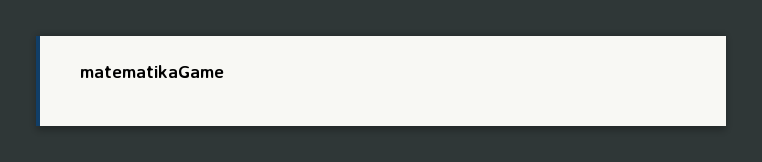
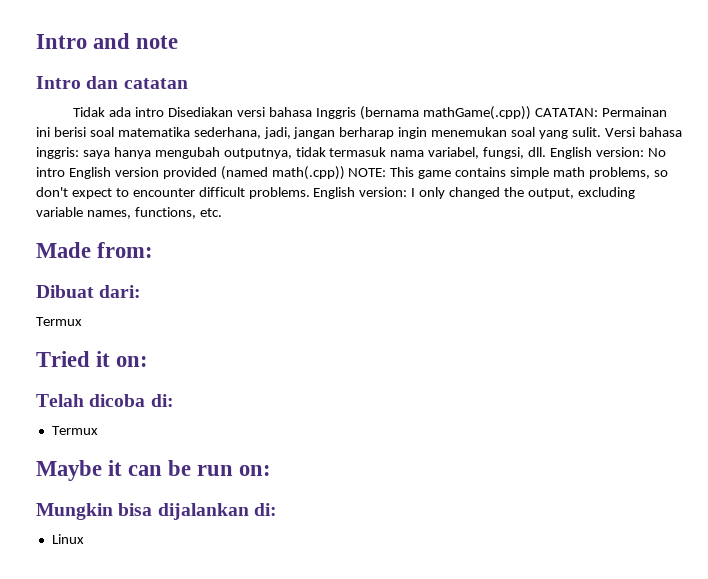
[80,65,224,78] matematikaGame -> [36,33,179,49] [36,76,188,89] [73,106,667,120] [36,127,682,139] [36,147,666,159] [36,166,668,180] [36,187,635,199] [36,207,222,219] [36,242,154,258] [36,285,142,298] [36,317,82,326] [36,351,149,367] [36,394,174,407] [51,426,98,435] [36,460,272,481] [36,503,277,520] [51,534,84,544] Intro and note // Intro dan catatan // Tidak ada intro Disediakan versi bahasa Inggris (bernama mathGame(.cpp)) CATATAN: Permainan ini berisi soal matematika sederhana, jadi, jangan berharap ingin menemukan soal yang sulit. Versi bahasa inggris: saya hanya mengubah outputnya, tidak termasuk nama variabel, fungsi, dll. English version: No intro English version provided (named math(.cpp)) NOTE: This game contains simple math problems, so don't expect to encounter difficult problems. English version: I only changed the output, excluding variable names, functions, etc. // Made from: // Dibuat dari: // Termux // Tried it on: // Telah dicoba di: // Termux // Maybe it can be run on: // Mungkin bisa dijalankan di: // Linux

